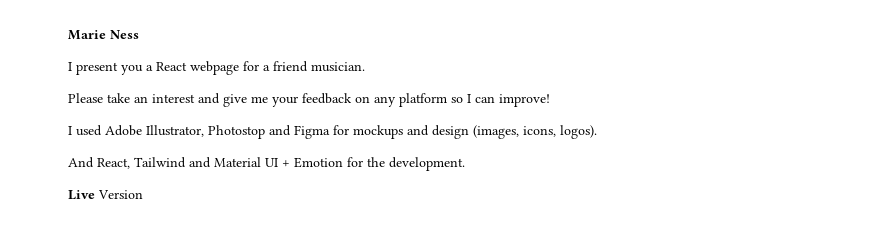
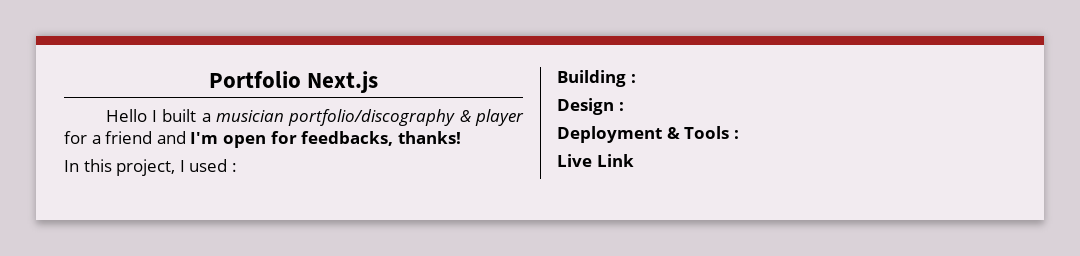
[68,30,139,40] [68,61,365,75] [68,93,550,107] [68,125,597,139] [68,157,465,171] Marie Ness // I present you a React webpage for a friend musician. // Please take an interest and give me your feedback on any platform so I can improve! // I used Adobe Illustrator, Photostop and Figma for mockups and design (images, icons, logos). // And React, Tailwind and Material UI + Emotion for the development. -> [208,71,379,93] [105,109,524,126] [64,131,461,148] [64,159,237,176] [557,70,636,87] [557,98,624,115] [557,126,739,143] Portfolio Next.js // Hello I built a musician portfolio/discography & player for a friend and I'm open for feedbacks, thanks! // In this project, I used : // Building : // Design : // Deployment & Tools :
[98,190,143,199] Version -> [596,154,634,167] Link

